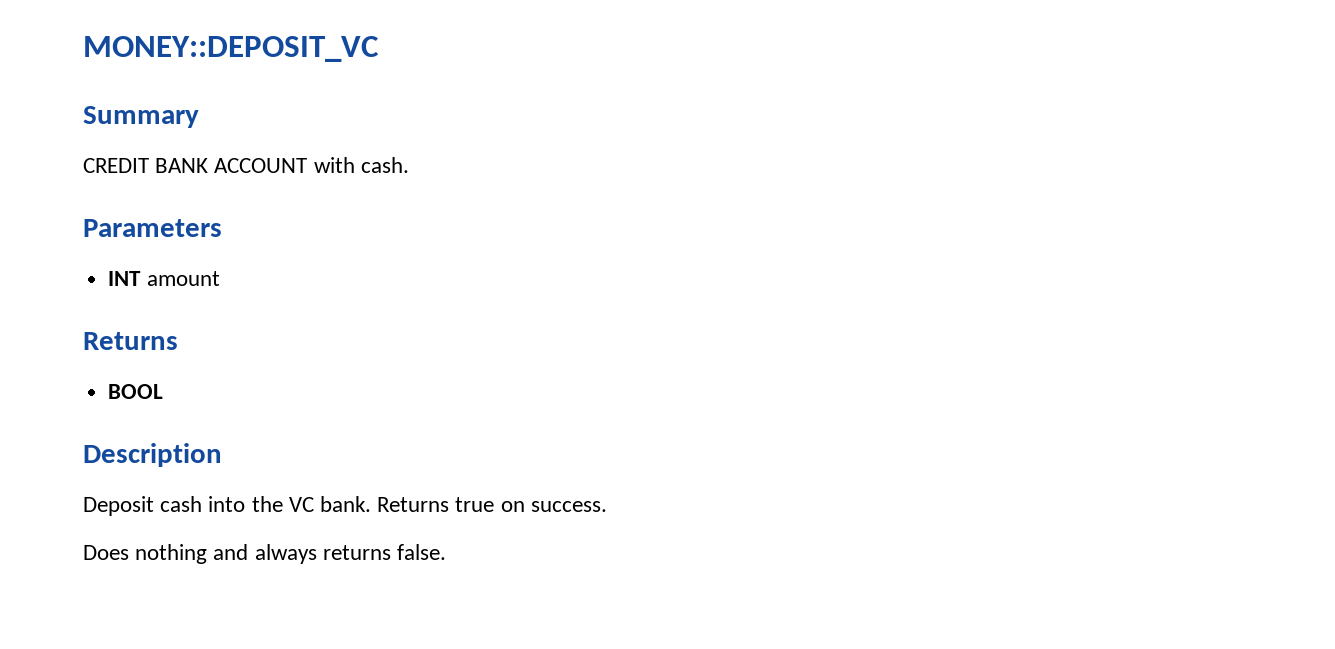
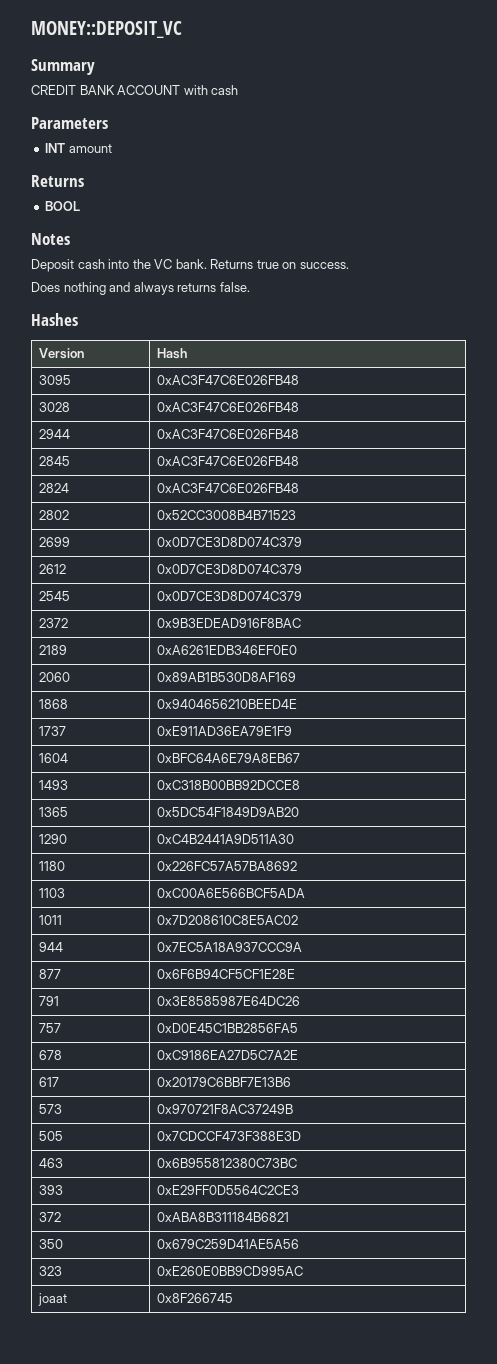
[360,157,409,173] cash. -> [211,85,239,95] cash
[83,443,222,467] Description -> [31,233,70,245] Notes
(447, 552) none -> [31,313,78,326] [39,348,85,359] [157,348,188,359] [39,375,72,385] [157,375,300,385] [39,402,71,412] [157,402,300,412] [39,429,71,439] [157,429,300,439] [39,456,71,466] [157,456,300,466] [39,483,70,493] [157,483,300,493] [39,510,70,520] [157,510,297,520] [39,537,71,547] [157,537,303,547] [39,564,67,574] [157,564,303,574] [39,591,71,601] [157,591,303,601] [39,618,69,628] [157,618,302,628] [39,645,68,655] [157,645,298,655] [39,672,71,682] [157,672,297,682] [39,699,69,709] [157,699,298,709] [39,726,67,736] [157,726,293,736] [39,753,69,763] [157,753,301,763] [39,780,69,790] [157,780,301,790] [39,807,69,817] [157,807,300,817] [39,834,68,844] [157,834,295,844] [39,861,66,871] [157,861,298,871] [39,888,66,898] [157,888,306,898] [39,915,63,925] [157,915,299,925] [39,942,64,952] [157,942,303,952] [39,969,62,979] [157,969,296,979] [39,996,60,1006] [157,996,301,1006] [39,1023,62,1033] [157,1023,299,1033] [39,1050,63,1060] [157,1050,299,1060] [39,1077,60,1087] [157,1077,292,1087] [39,1104,63,1114] [157,1104,294,1114] [39,1131,64,1141] [157,1131,302,1141] [39,1158,64,1168] [157,1158,298,1168] [39,1185,64,1195] [157,1185,300,1195] [39,1212,62,1222] [157,1212,290,1222] [39,1239,64,1249] [157,1239,300,1249] [39,1266,63,1276] [157,1266,304,1276] [38,1293,68,1306] [157,1293,234,1303] // Hashes // Version | Hash // 3095 | 0xAC3F47C6E026FB48 // 3028 | 0xAC3F47C6E026FB48 // 2944 | 0xAC3F47C6E026FB48 // 2845 | 0xAC3F47C6E026FB48 // 2824 | 0xAC3F47C6E026FB48 // 2802 | 0x52CC3008B4B71523 // 2699 | 0x0D7CE3D8D074C379 // 2612 | 0x0D7CE3D8D074C379 // 2545 | 0x0D7CE3D8D074C379 // 2372 | 0x9B3EDEAD916F8BAC // 2189 | 0xA6261EDB346EF0E0 // 2060 | 0x89AB1B530D8AF169 // 1868 | 0x9404656210BEED4E // 1737 | 0xE911AD36EA79E1F9 // 1604 | 0xBFC64A6E79A8EB67 // 1493 | 0xC318B00BB92DCCE8 // 1365 | 0x5DC54F1849D9AB20 // 1290 | 0xC4B2441A9D511A30 // 1180 | 0x226FC57A57BA8692 // 1103 | 0xC00A6E566BCF5ADA // 1011 | 0x7D208610C8E5AC02 // 944 | 0x7EC5A18A937CCC9A // 877 | 0x6F6B94CF5CF1E28E // 791 | 0x3E8585987E64DC26 // 757 | 0xD0E45C1BB2856FA5 // 678 | 0xC9186EA27D5C7A2E // 617 | 0x20179C6BBF7E13B6 // 573 | 0x970721F8AC37249B // 505 | 0x7CDCCF473F388E3D // 463 | 0x6B955812380C73BC // 393 | 0xE29FF0D5564C2CE3 // 372 | 0xABA8B311184B6821 // 350 | 0x679C259D41AE5A56 // 323 | 0xE260E0BB9CD995AC // joaat | 0x8F266745

